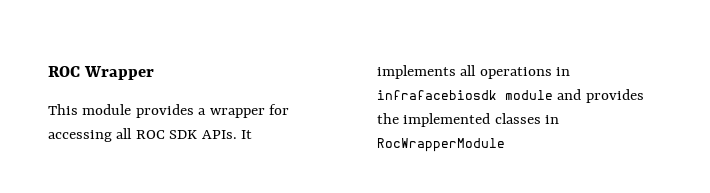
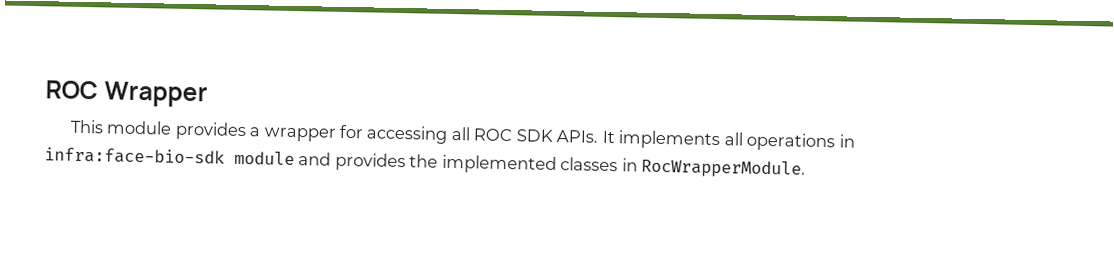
[377,90,497,100] infrafacebiosdk -> [44,147,225,165] infra:face-bio-sdk
[377,138,505,152] RocWrapperModule -> [641,158,807,179] RocWrapperModule.

